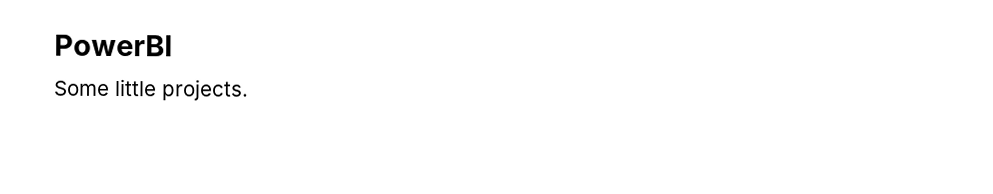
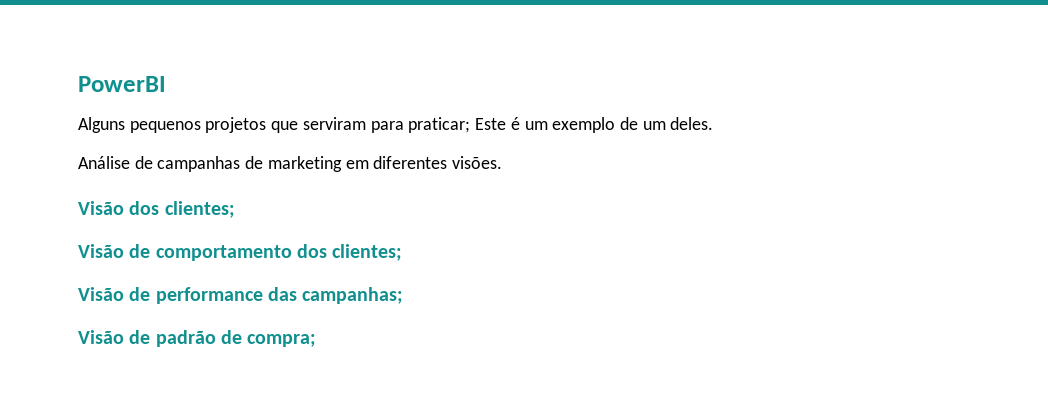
[54,79,249,101] Some little projects. -> [78,117,714,133] [78,156,503,172] [78,201,235,218] [78,244,403,261] [78,287,404,304] [78,330,317,347] Alguns pequenos projetos que serviram para praticar; Este é um exemplo de um deles. // Análise de campanhas de marketing em diferentes visões. // Visão dos clientes; // Visão de comportamento dos clientes; // Visão de performance das campanhas; // Visão de padrão de compra;

